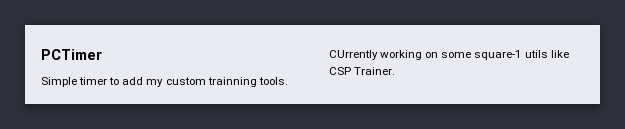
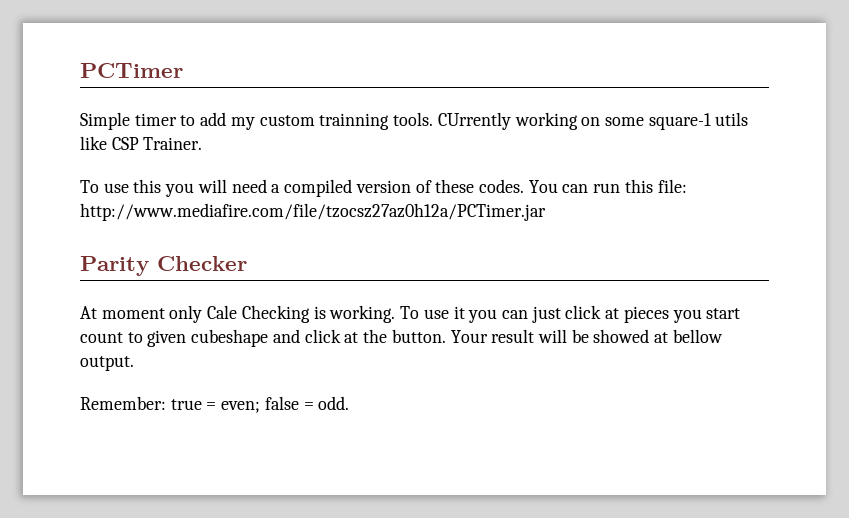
(396, 71) none -> [80,179,687,197] [80,203,546,221] [80,256,247,276] [80,305,741,323] [80,329,723,347] [80,356,134,371] [80,396,350,413] // To use this you will need a compiled version of these codes. You can run this file: http://www.mediafire.com/file/tzocsz27az0h12a/PCTimer.jar // Parity Checker // At moment only Cale Checking is working. To use it you can just click at pieces you start count to given cubeshape and click at the button. Your result will be showed at bellow output. // Remember: true = even; false = odd.

